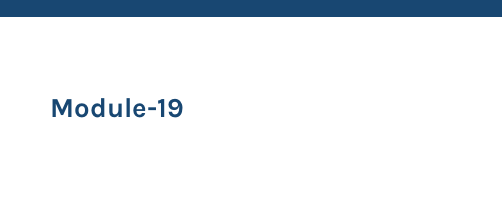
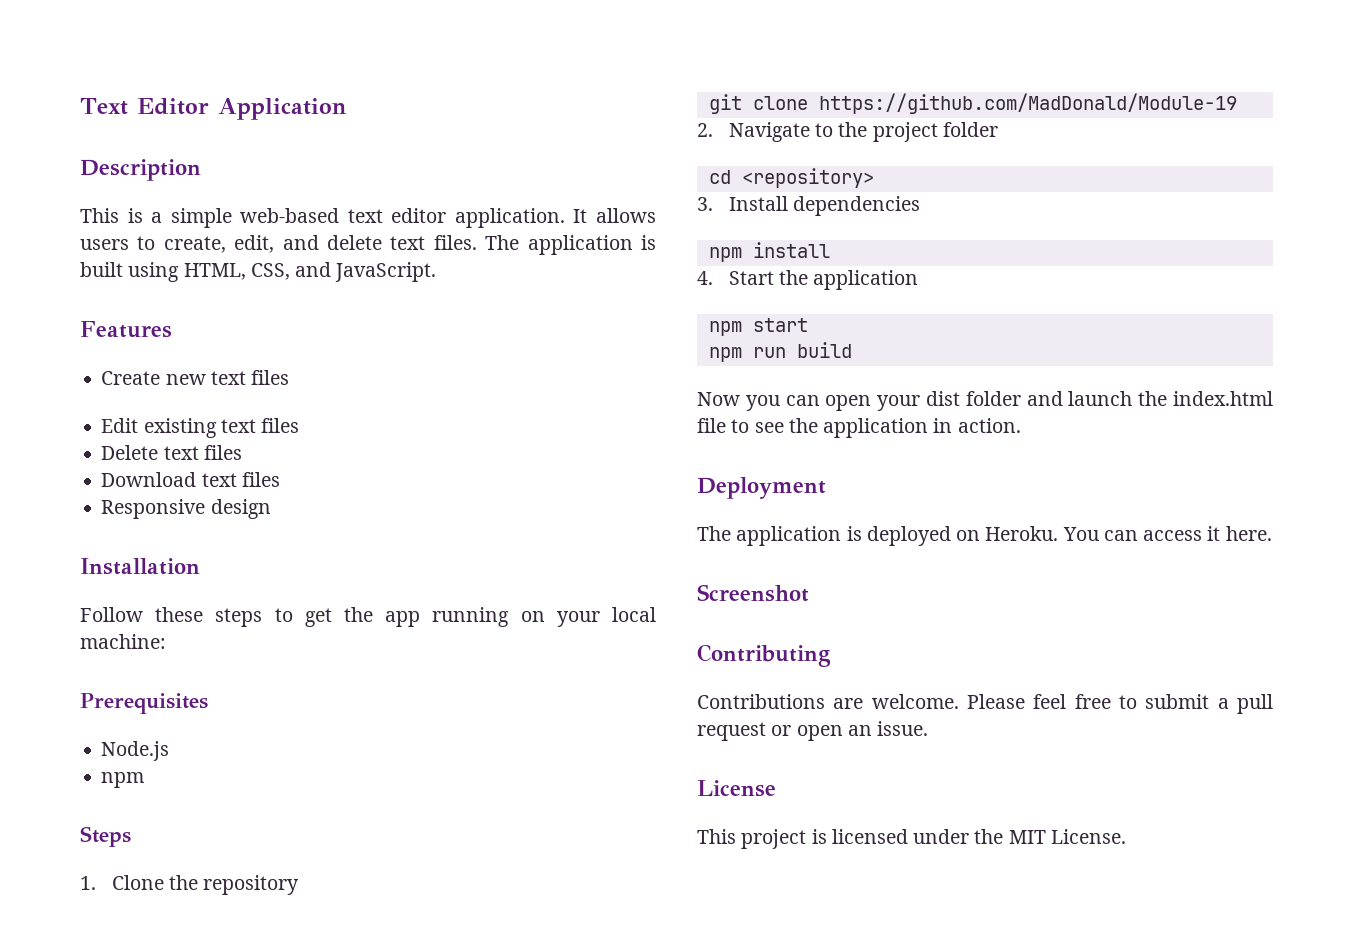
[50,98,184,118] Module-19 -> [80,98,347,120] [80,159,201,181] [80,208,656,228] [80,235,656,255] [80,262,437,282] [80,321,172,338] [101,370,290,385] [101,418,300,438] [101,445,242,460] [101,472,280,487] [101,499,271,519] [80,558,200,575] [80,607,656,627] [80,634,166,649] [80,693,208,714] [101,741,170,761] [101,772,145,788] [80,826,131,847] [80,875,300,895] [708,93,1237,114] [697,122,998,142] [708,168,874,188] [697,196,920,216] [708,242,830,262] [697,270,919,290] [708,318,808,336] [708,342,852,362] [697,391,1273,411] [697,418,1021,438] [697,477,826,499] [697,526,1272,546] [697,584,809,602] [697,644,831,667] [697,694,1273,714] [697,721,929,741] [697,780,776,797] [697,829,1126,849] Text Editor Application // Description // This is a simple web-based text editor application. It allows users to create, edit, and delete text files. The application is built using HTML, CSS, and JavaScript. // Features // Create new text files // Edit existing text files // Delete text files // Download text files // Responsive design // Installation // Follow these steps to get the app running on your local machine: // Prerequisites // Node.js // npm // Steps // 1. Clone the repository // git clone https://github.com/MadDonald/Module-19 // 2. Navigate to the project folder // cd <repository> // 3. Install dependencies // npm install // 4. Start the application // npm start // npm run build // Now you can open your dist folder and launch the index.html file to see the application in action. // Deployment // The application is deployed on Heroku. You can access it here. // Screenshot // Contributing // Contributions are welcome. Please feel free to submit a pull request or open an issue. // License // This project is licensed under the MIT License.

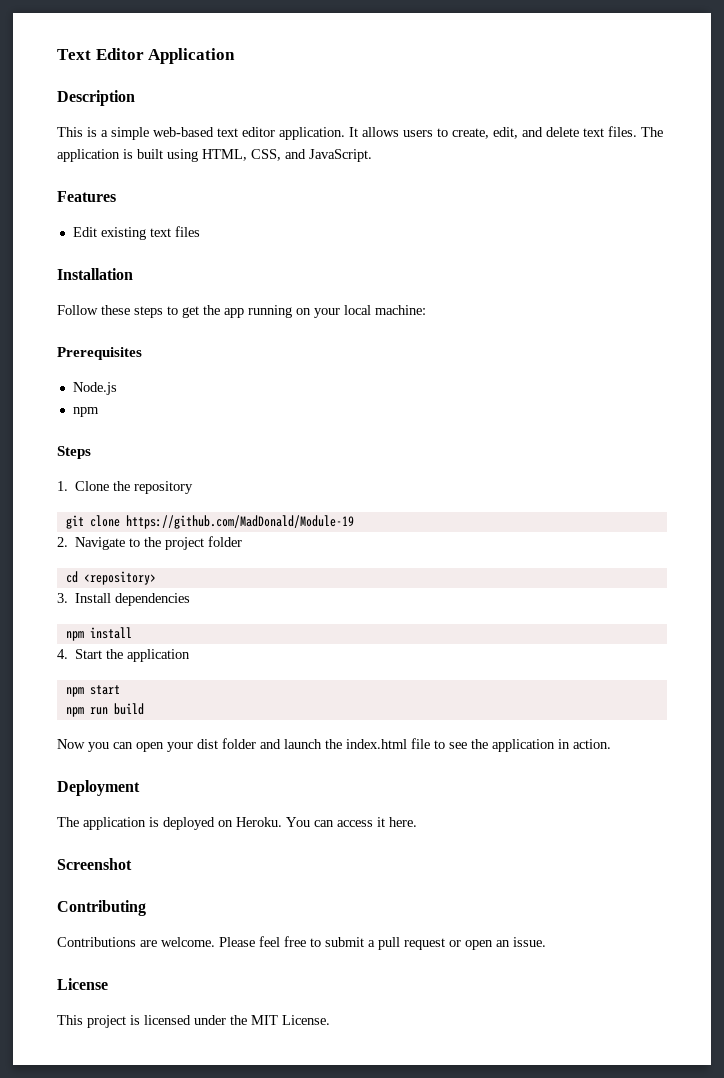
[101,370,290,385] // Create new text files -> (116, 196) none
[101,445,242,460] [101,472,280,487] [101,499,271,519] // Delete text files // Download text files // Responsive design -> (200, 231) none

